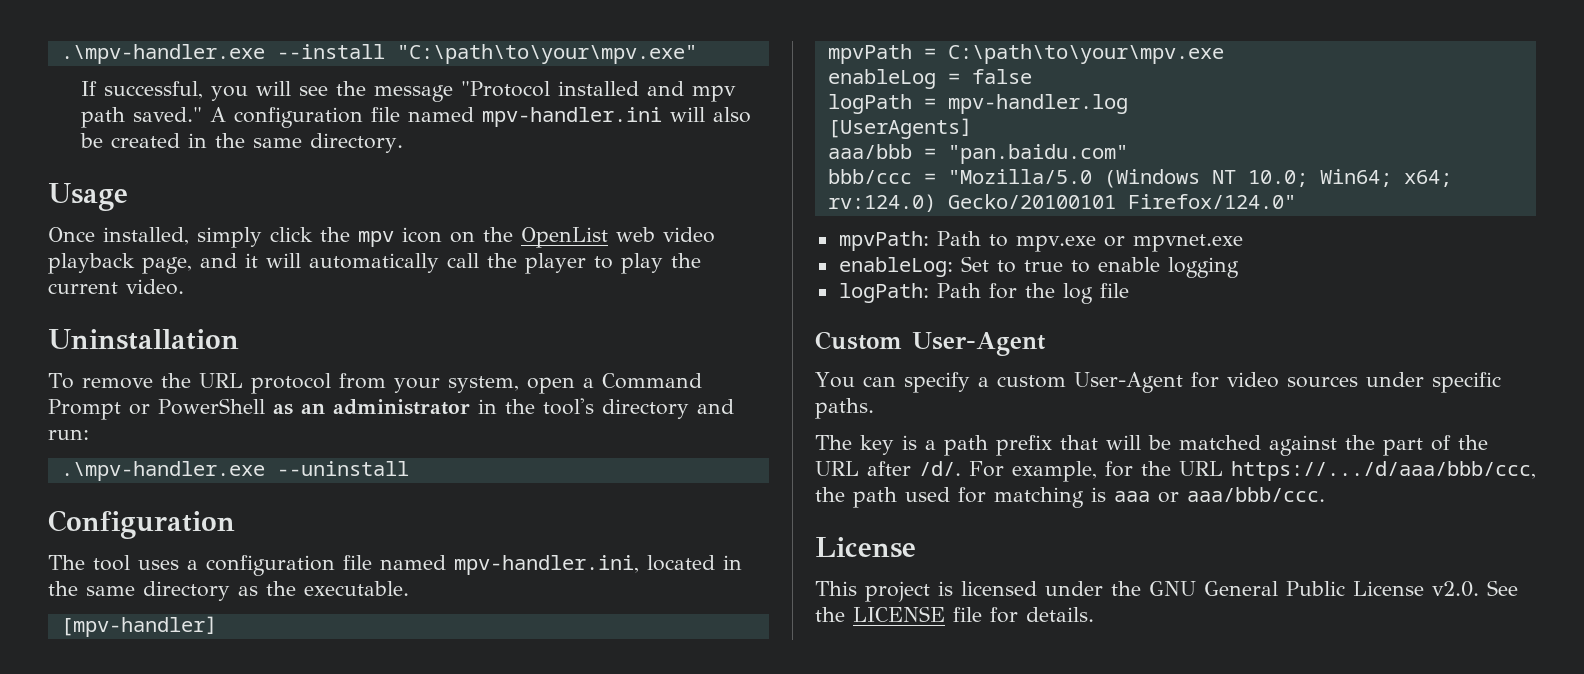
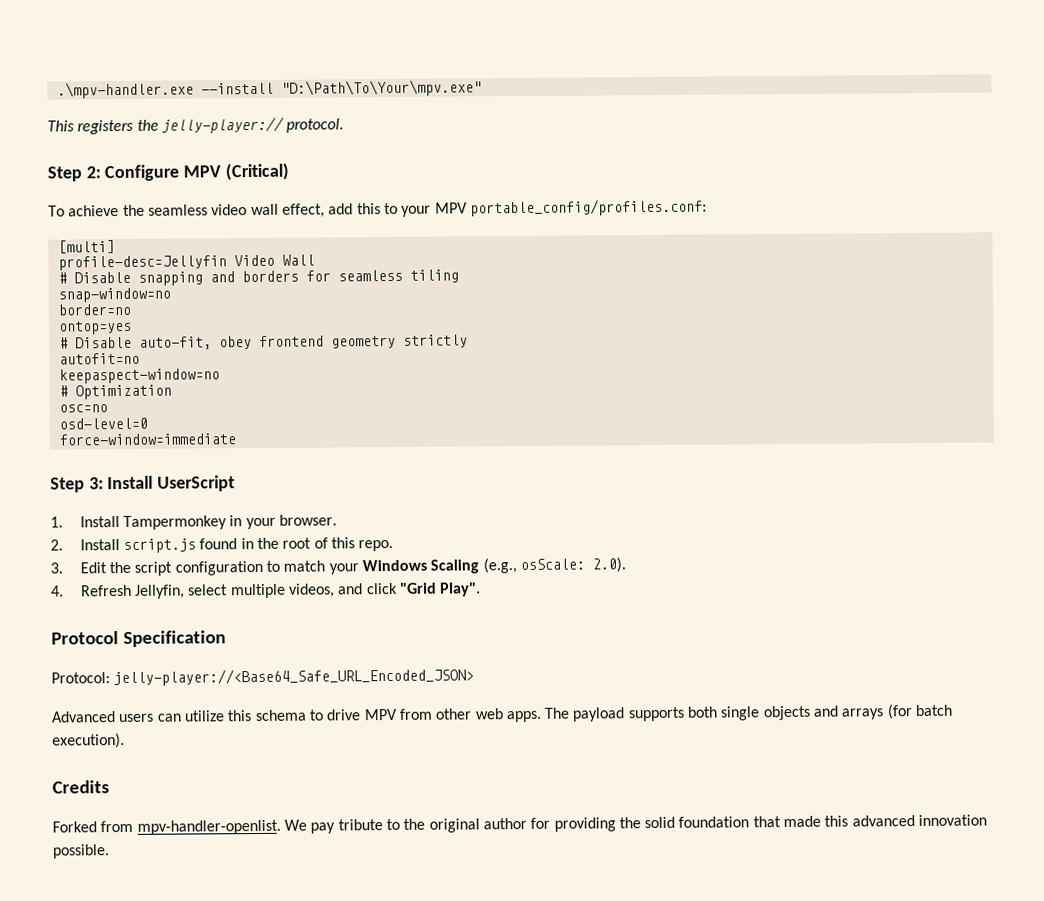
[396,44,697,64] [80,81,736,102] [80,107,751,128] [79,133,403,153] [48,183,128,211] [48,227,715,248] [48,253,701,274] [48,279,184,295] [48,329,239,350] [48,373,702,394] [48,398,734,420] [48,429,89,440] [60,461,409,481] [48,510,235,539] [48,555,742,576] [48,581,409,601] [60,616,217,637] [827,44,1224,64] [827,69,1032,89] [827,94,1128,114] [827,118,972,139] [827,144,1128,164] [827,169,1452,188] [827,194,1296,212] [838,231,1243,252] [838,256,1239,278] [838,283,1129,304] [815,331,1046,356] [815,372,1501,393] [815,398,874,419] [815,435,1488,456] [815,461,1536,482] [815,487,1325,508] [815,537,916,558] [815,580,1518,602] [815,606,1094,623] "C:\path\to\your\mpv.exe" // If successful, you will see the message "Protocol installed and mpv path saved." A configuration file named mpv-handler.ini will also be created in the same directory. // Usage // Once installed, simply click the mpv icon on the OpenList web video playback page, and it will automatically call the player to play the current video. // Uninstallation // To remove the URL protocol from your system, open a Command Prompt or PowerShell as an administrator in the tool's directory and run: // .\mpv-handler.exe --uninstall // Configuration // The tool uses a configuration file named mpv-handler.ini, located in the same directory as the executable. // [mpv-handler] // mpvPath = C:\path\to\your\mpv.exe // enableLog = false // logPath = mpv-handler.log // [UserAgents] // aaa/bbb = "pan.baidu.com" // bbb/ccc = "Mozilla/5.0 (Windows NT 10.0; Win64; x64; rv:124.0) Gecko/20100101 Firefox/124.0" // mpvPath: Path to mpv.exe or mpvnet.exe // enableLog: Set to true to enable logging // logPath: Path for the log file // Custom User-Agent // You can specify a custom User-Agent for video sources under specific paths. // The key is a path prefix that will be matched against the part of the URL after /d/. For example, for the URL https://.../d/aaa/bbb/ccc, the path used for matching is aaa or aaa/bbb/ccc. // License // This project is licensed under the GNU General Public License v2.0. See the LICENSE file for details. -> [280,79,482,97] [47,116,345,135] [47,162,289,182] [48,198,707,218] [57,240,115,254] [57,254,315,271] [57,269,459,286] [57,287,171,303] [57,303,131,316] [58,320,132,335] [58,334,468,350] [58,352,140,365] [58,368,220,384] [58,384,172,400] [58,404,108,413] [58,417,148,430] [58,433,236,446] [50,475,236,493] [50,514,338,530] [50,537,394,553] [50,557,626,576] [51,582,482,599] [51,630,226,648] [51,667,475,687] [51,704,954,723] [52,732,125,749] [52,780,110,794] [52,814,988,835] [52,844,110,859] "D:\Path\To\Your\mpv.exe" // This registers the jelly-player:// protocol. // Step 2: Configure MPV (Critical) // To achieve the seamless video wall effect, add this to your MPV portable_config/profiles.conf: // [multi] // profile-desc=Jellyfin Video Wall // # Disable snapping and borders for seamless tiling // snap-window=no // border=no // ontop=yes // # Disable auto-fit, obey frontend geometry strictly // autofit=no // keepaspect-window=no // # Optimization // osc=no // osd-level=0 // force-window=immediate // Step 3: Install UserScript // 1. Install Tampermonkey in your browser. // 2. Install script.js found in the root of this repo. // 3. Edit the script configuration to match your Windows Scaling (e.g., osScale: 2.0). // 4. Refresh Jellyfin, select multiple videos, and click "Grid Play". // Protocol Specification // Protocol: jelly-player://<Base64_Safe_URL_Encoded_JSON> // Advanced users can utilize this schema to drive MPV from other web apps. The payload supports both single objects and arrays (for batch execution). // Credits // Forked from mpv-handler-openlist. We pay tribute to the original author for providing the solid foundation that made this advanced innovation possible.

